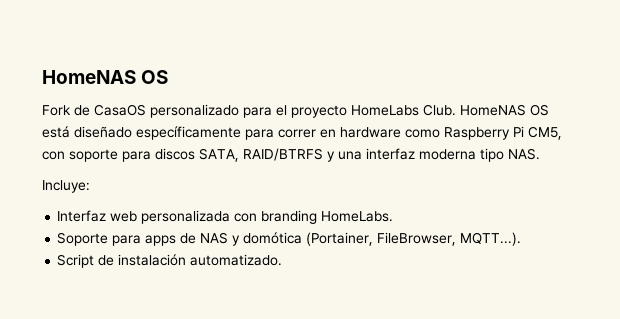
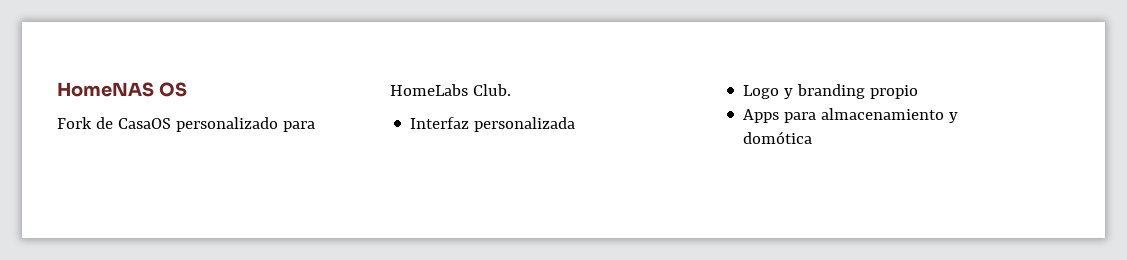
[276,105,347,118] el proyecto -> (315, 126) none
[460,104,549,116] [42,126,562,140] [42,148,540,162] [42,180,90,193] HomeNAS OS está diseñado específicamente para correr en hardware como Raspberry Pi CM5, con soporte para discos SATA, RAID/BTRFS y una interfaz moderna tipo NAS. // Incluye: -> (511, 90) none
[110,211,138,222] web -> (470, 123) none
[234,210,394,224] [57,232,522,246] [57,254,283,268] con branding HomeLabs. // Soporte para apps de NAS y domótica (Portainer, FileBrowser, MQTT...). // Script de instalación automatizado. -> [743,84,919,99] [743,108,959,123] [743,131,813,144] // Logo y branding propio // Apps para almacenamiento y domótica

